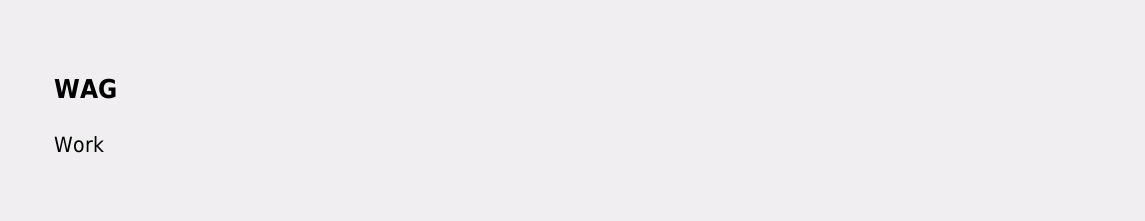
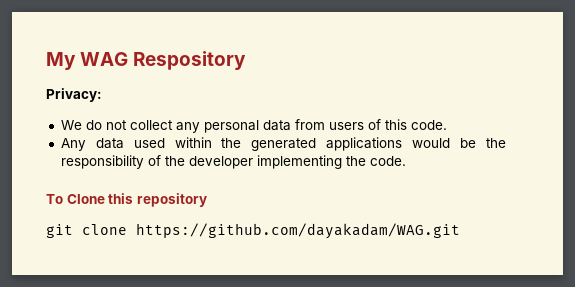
(54, 88) none -> [46,52,76,70] My
[54,136,104,153] // Work -> [133,51,247,70] [46,88,102,102] [60,119,447,133] [60,137,507,151] [60,155,406,169] [46,193,207,207] [46,223,460,239] Respository // Privacy: // We do not collect any personal data from users of this code. // Any data used within the generated applications would be the responsibility of the developer implementing the code. // To Clone this repository // git clone https://github.com/dayakadam/WAG.git

